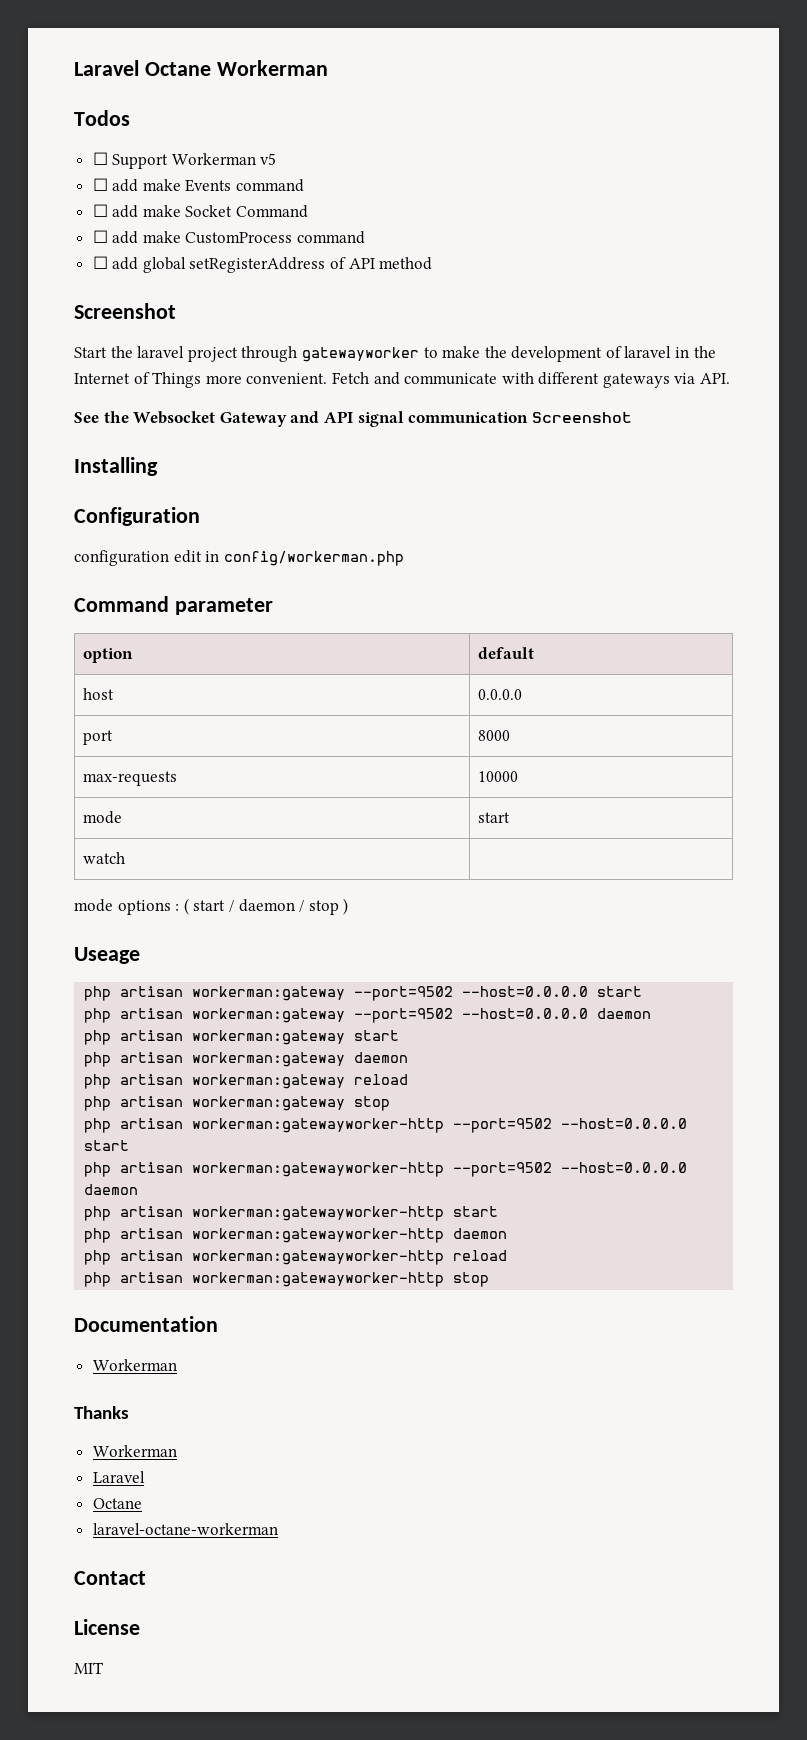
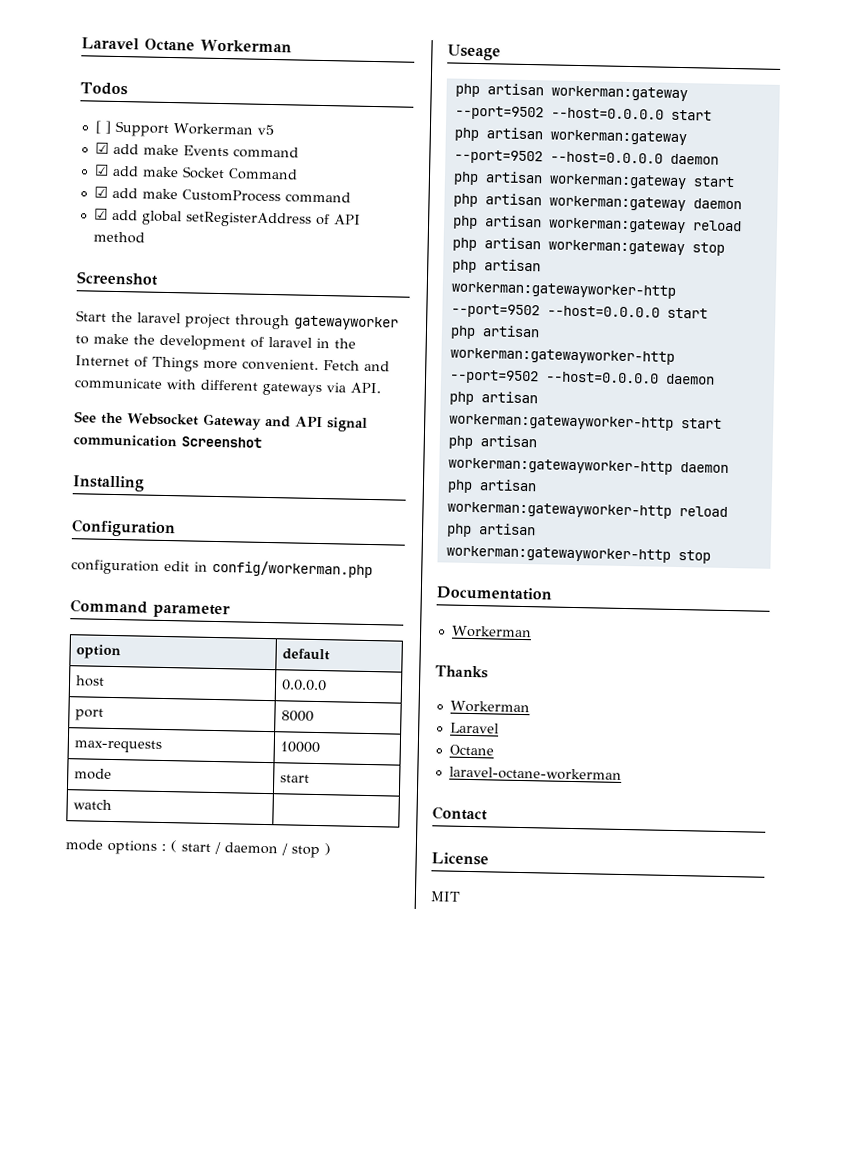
[92,152,108,165] ☐ -> [94,120,112,134] [ ]
[92,178,108,191] ☐ -> [94,142,109,154] ☑
[92,204,108,217] ☐ -> [93,164,109,176] ☑
[92,230,108,243] ☐ -> [93,186,108,198] ☑
[92,256,108,269] ☐ -> [93,208,108,220] ☑

